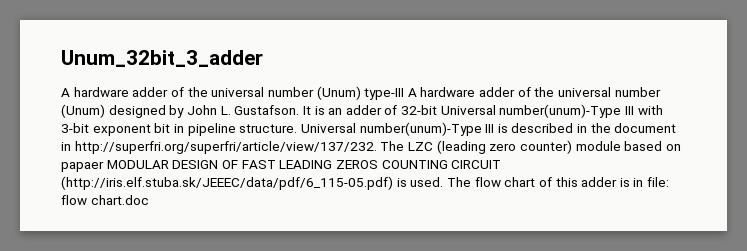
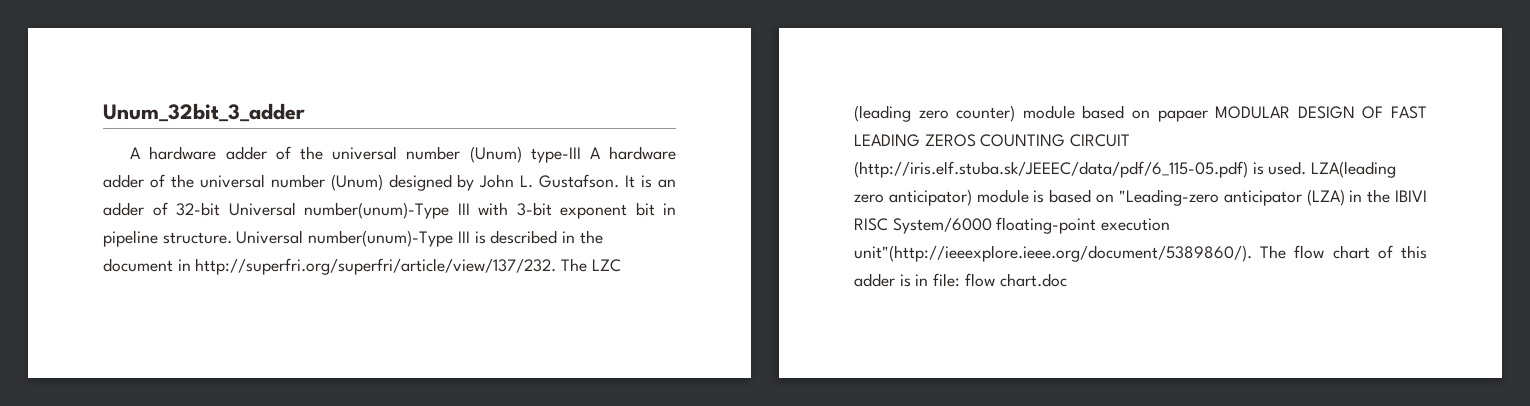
(444, 182) none -> [1311,161,1397,178] [854,189,1427,206] [854,217,1171,234] [854,245,1252,262] LZA(leading zero anticipator) module is based on "Leading-zero anticipator (LZA) in the IBIVI RISC System/6000 floating-point execution unit"(http://ieeexplore.ieee.org/document/5389860/).

